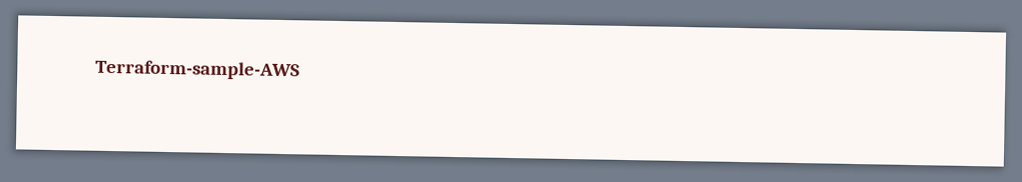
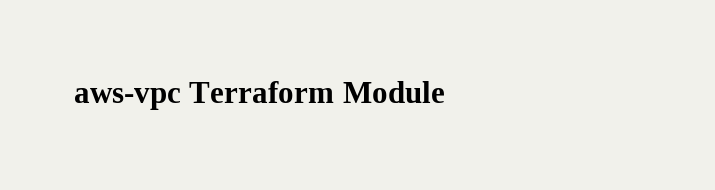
[95,59,300,81] Terraform-sample-AWS -> [74,81,445,110] aws-vpc Terraform Module

